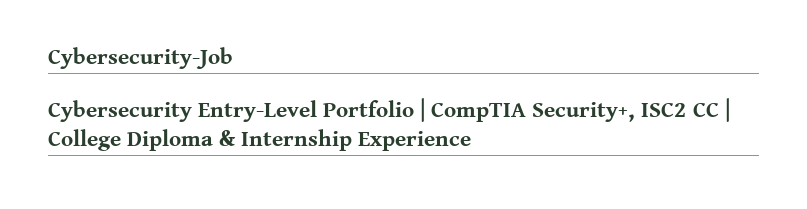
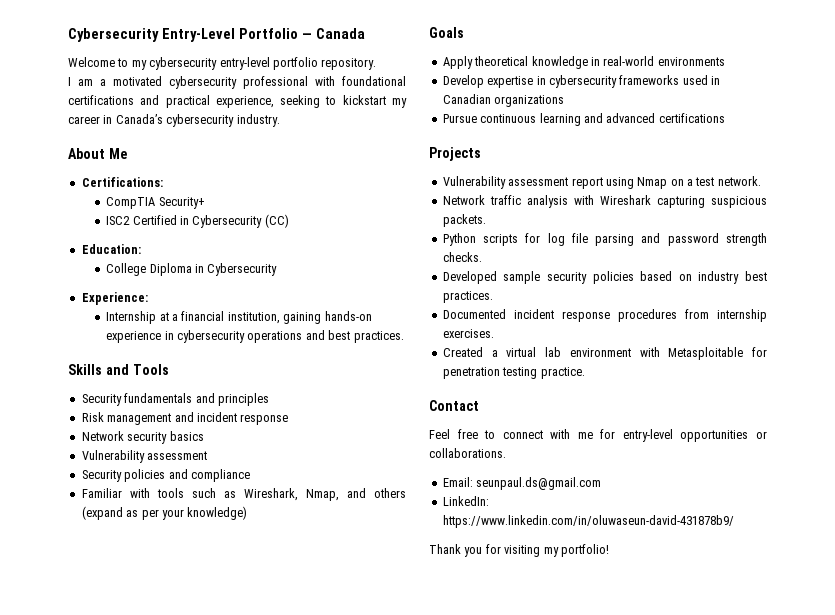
[48,47,233,69] Cybersecurity-Job // -> (68, 35) none
[420,98,730,122] [48,129,472,151] | CompTIA Security+, ISC2 CC | College Diploma & Internship Experience -> [301,28,365,39] [68,57,377,70] [68,76,406,89] [68,95,407,108] [68,114,280,127] [68,148,127,159] [81,177,163,187] [106,197,205,209] [106,214,289,228] [81,244,141,254] [106,263,278,276] [81,292,148,305] [106,311,372,324] [106,330,404,343] [68,364,169,375] [81,393,269,406] [81,412,289,425] [81,431,204,444] [81,450,208,463] [81,469,250,482] [81,488,406,501] [81,506,248,520] [429,27,464,38] [442,56,725,69] [442,75,720,88] [442,94,565,107] [442,113,725,126] [429,147,481,161] [442,176,761,189] [442,195,767,208] [442,214,486,227] [442,233,767,246] [442,252,482,262] [442,271,767,284] [442,291,493,303] [442,309,767,322] [442,329,494,338] [442,347,767,360] [442,367,585,379] [429,400,479,411] [429,429,767,442] [429,448,506,458] [442,477,602,490] [442,496,489,506] [442,515,734,528] [429,544,609,557] — Canada // Welcome to my cybersecurity entry-level portfolio repository. // I am a motivated cybersecurity professional with foundational certifications and practical experience, seeking to kickstart my career in Canada’s cybersecurity industry. // About Me // Certifications: // CompTIA Security+ // ISC2 Certified in Cybersecurity (CC) // Education: // College Diploma in Cybersecurity // Experience: // Internship at a financial institution, gaining hands-on experience in cybersecurity operations and best practices. // Skills and Tools // Security fundamentals and principles // Risk management and incident response // Network security basics // Vulnerability assessment // Security policies and compliance // Familiar with tools such as Wireshark, Nmap, and others (expand as per your knowledge) // Goals // Apply theoretical knowledge in real-world environments // Develop expertise in cybersecurity frameworks used in Canadian organizations // Pursue continuous learning and advanced certifications // Projects // Vulnerability assessment report using Nmap on a test network. // Network traffic analysis with Wireshark capturing suspicious packets. // Python scripts for log file parsing and password strength checks. // Developed sample security policies based on industry best practices. // Documented incident response procedures from internship exercises. // Created a virtual lab environment with Metasploitable for penetration testing practice. // Contact // Feel free to connect with me for entry-level opportunities or collaborations. // Email: seunpaul.ds@gmail.com // LinkedIn: https://www.linkedin.com/in/oluwaseun-david-431878b9/ // Thank you for visiting my portfolio!

